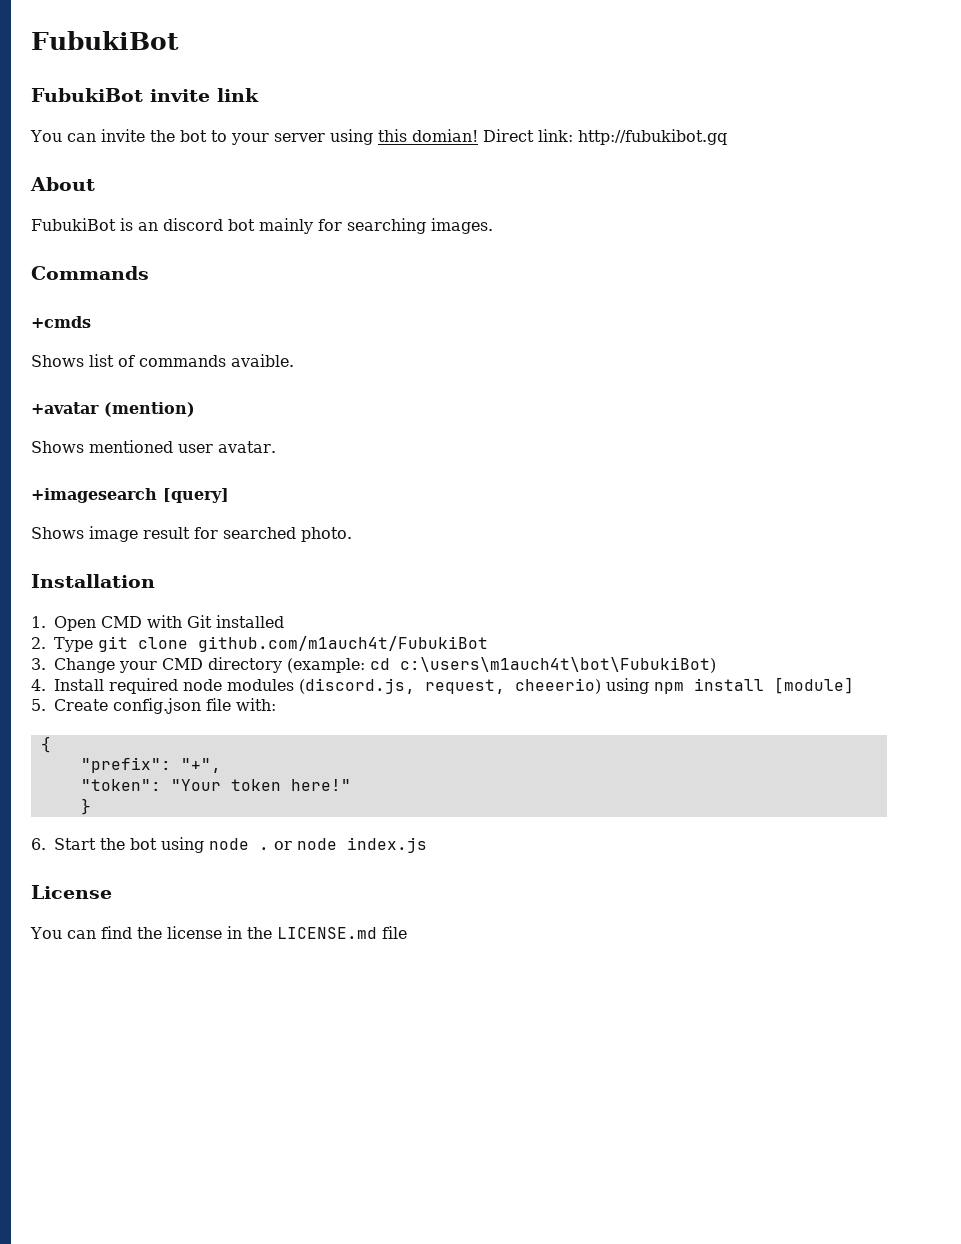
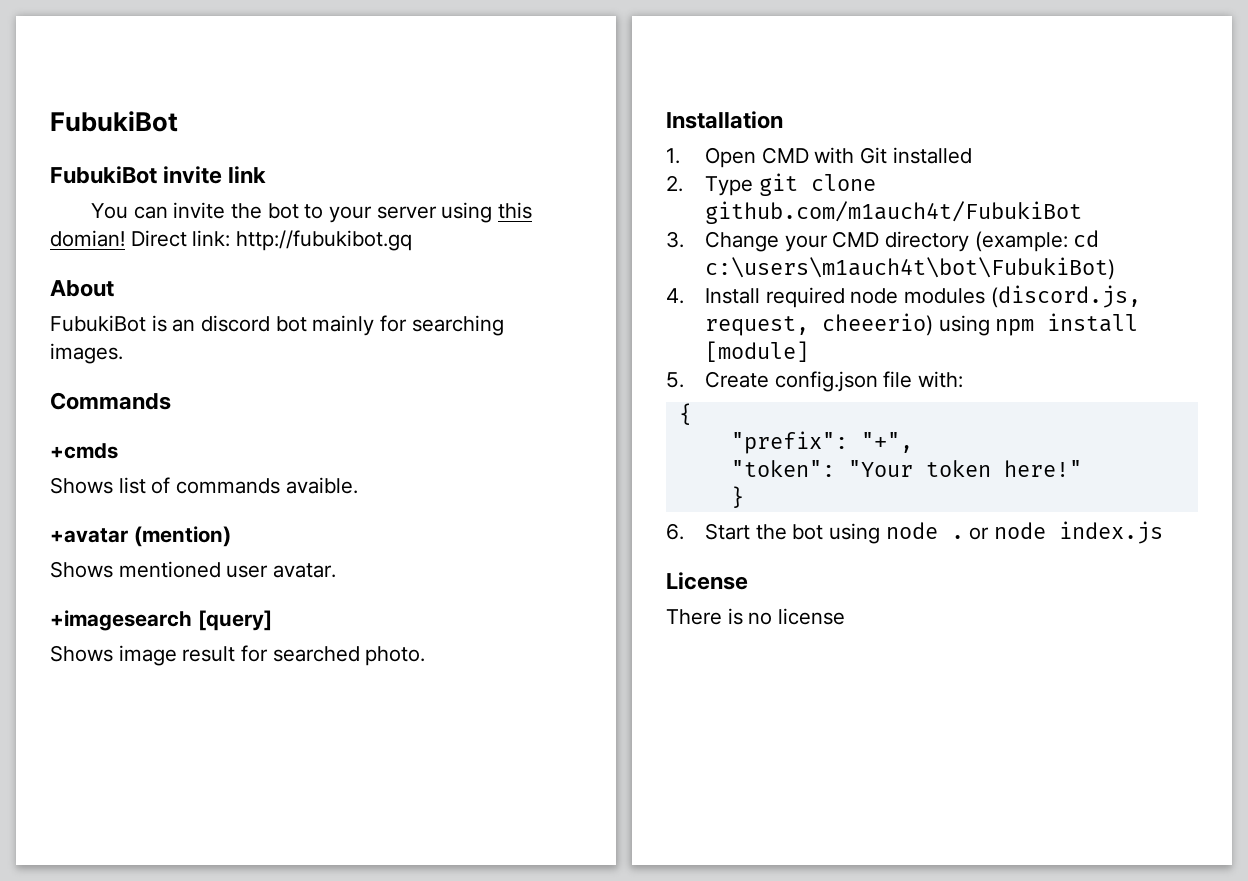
[30,926,407,939] You can find the license in the LICENSE.md file -> [666,608,846,625] There is no license

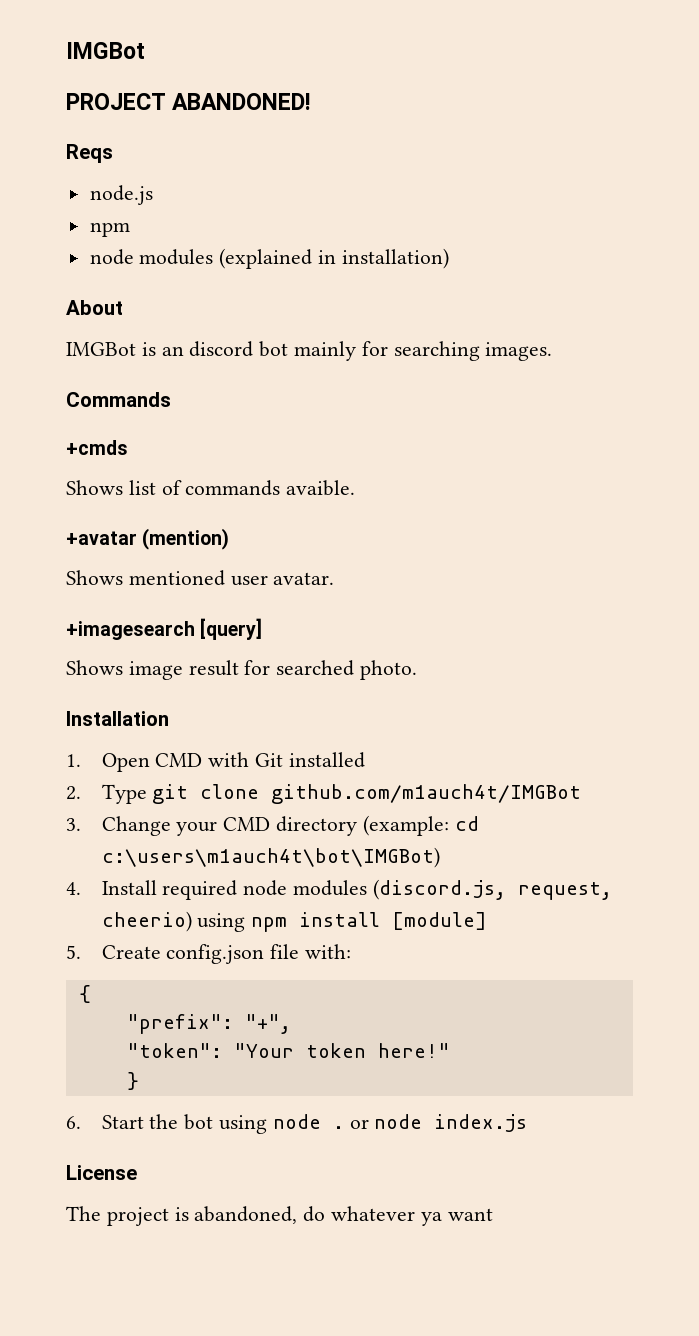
[50,111,178,132] [50,166,267,184] [91,202,533,223] [50,230,413,251] FubukiBot // FubukiBot invite link // You can invite the bot to your server using this domian! Direct link: http://fubukibot.gq -> [66,42,145,59] [66,93,311,110] [66,144,113,163] [89,185,153,205] [89,222,130,237] [89,248,449,269] IMGBot // PROJECT ABANDONED! // Reqs // node.js // npm // node modules (explained in installation)
[50,315,146,332] FubukiBot -> [66,342,136,356] IMGBot
[705,201,1083,224] github.com/m1auch4t/FubukiBot -> [271,784,582,804] github.com/m1auch4t/IMGBot
[705,257,1116,280] c:\users\m1auch4t\bot\FubukiBot) -> [101,847,440,868] c:\users\m1auch4t\bot\IMGBot)
[822,313,934,336] cheeerio) -> [101,911,192,932] cheerio)
[666,608,846,625] There is no license -> [66,1206,493,1226] The project is abandoned, do whatever ya want

